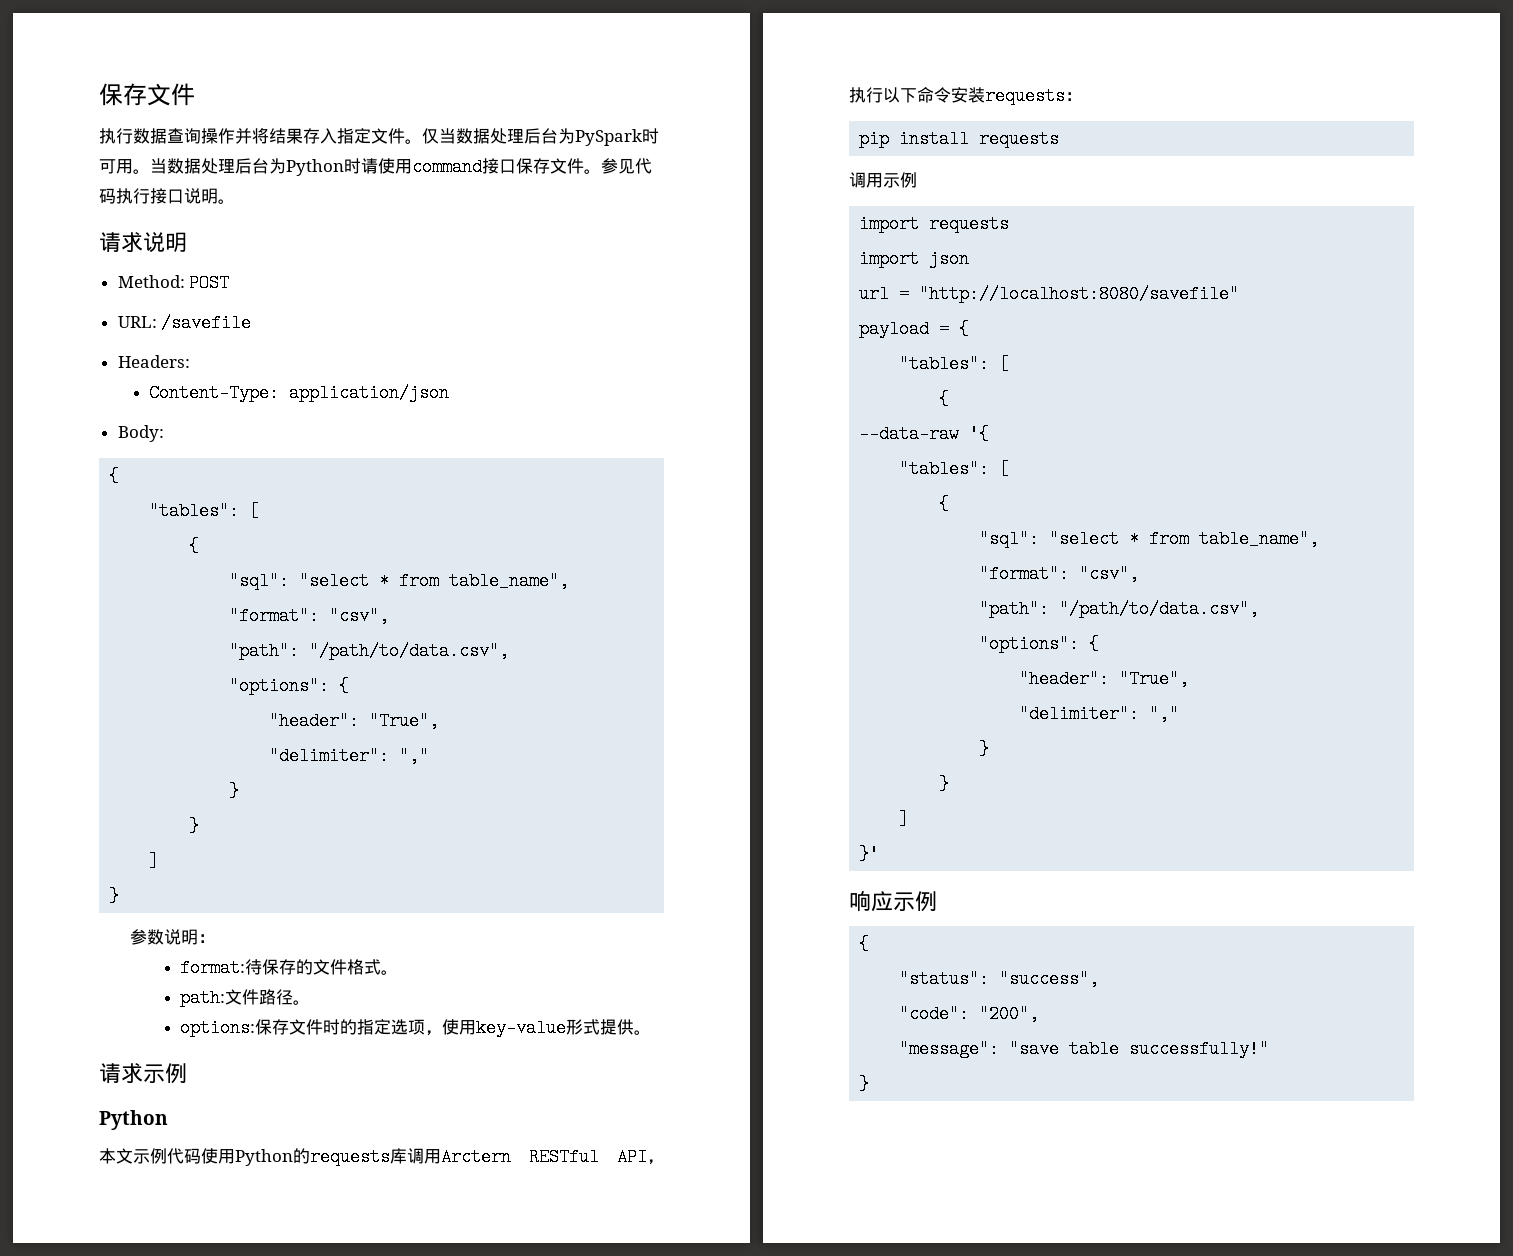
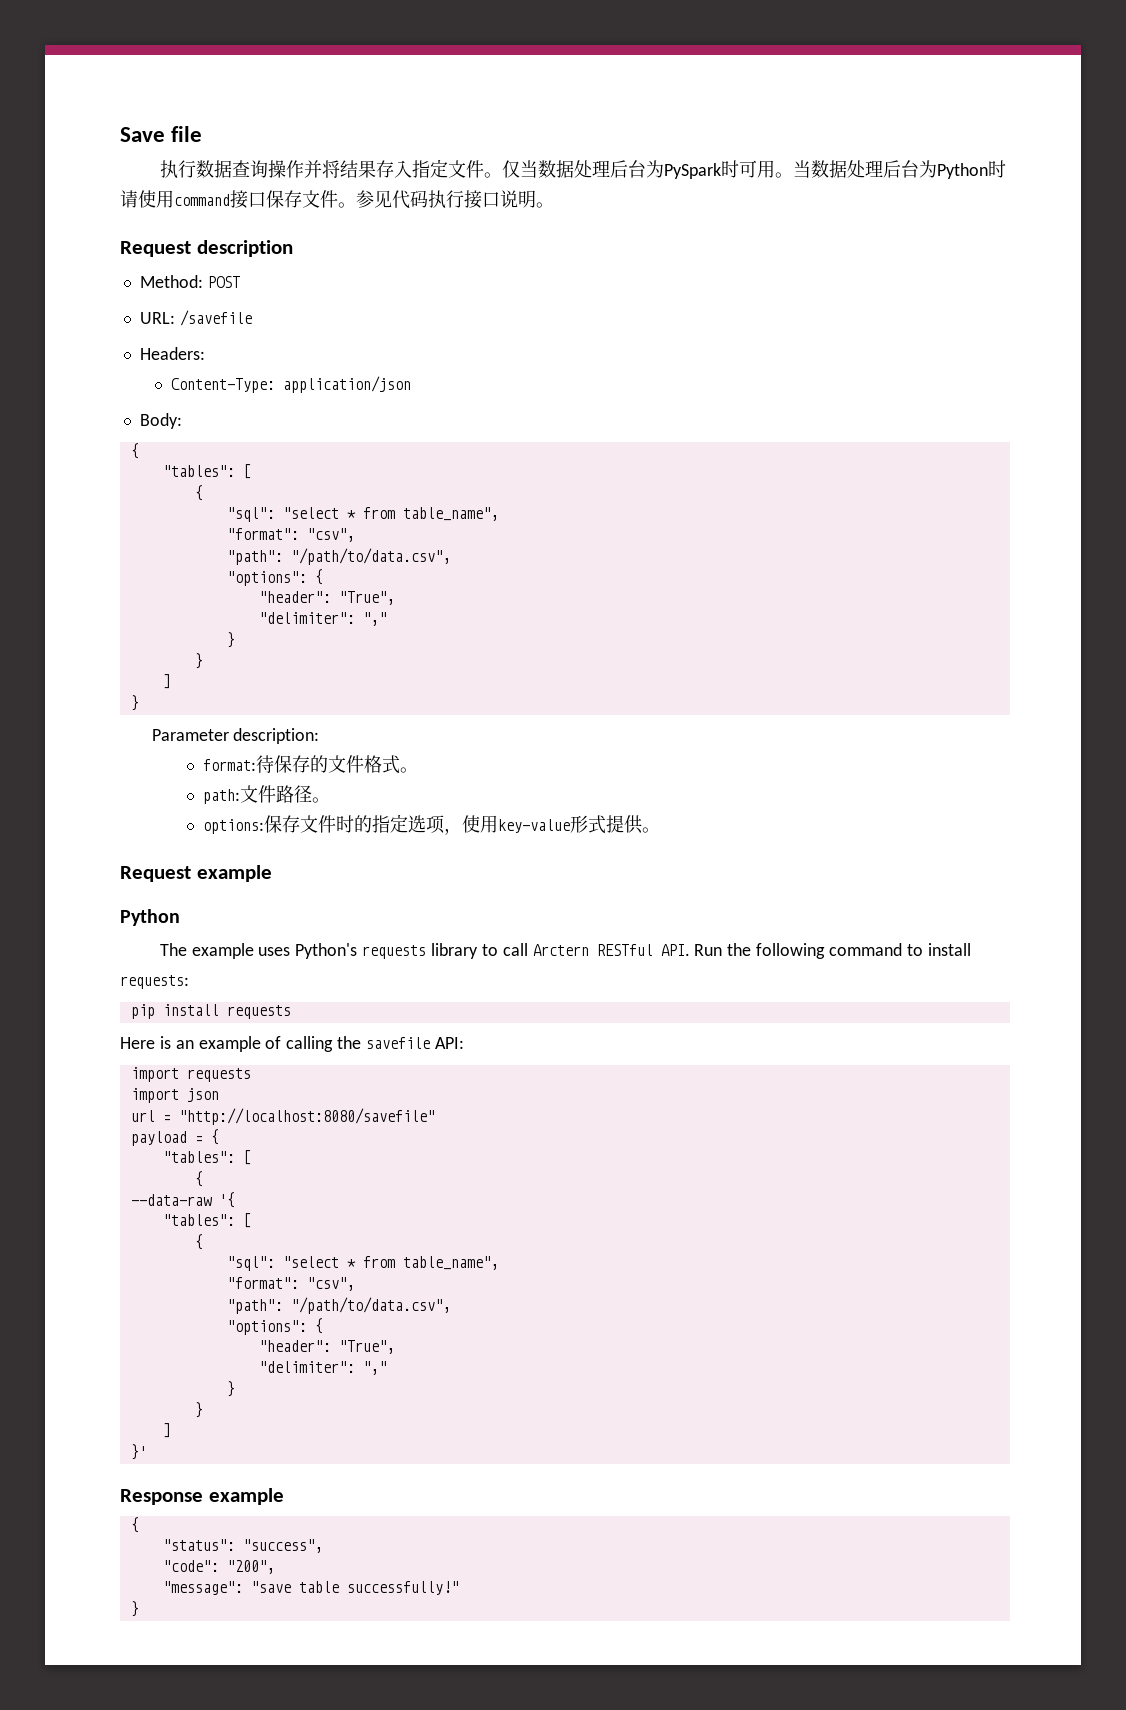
[99,83,195,106] 保存文件 -> [120,126,203,142] Save file
[99,232,187,253] 请求说明 -> [120,240,293,257] Request description
[130,929,216,945] 参数说明： -> [151,728,320,744] Parameter description:
[99,1063,187,1084] 请求示例 -> [120,865,272,882] Request example
[99,1148,664,1166] [849,87,1082,105] [859,130,1060,148] [849,172,917,188] 本文示例代码使用Python的requests库调用Arctern RESTful API，执行以下命令安装requests： // pip install requests // 调用示例 -> [159,943,971,959] [120,975,189,989] [130,1004,291,1019] [120,1036,464,1052] The example uses Python's requests library to call Arctern RESTful API. Run the following command to install requests: // pip install requests // Here is an example of calling the savefile API:
[849,890,937,912] 响应示例 -> [120,1488,284,1505] Response example

